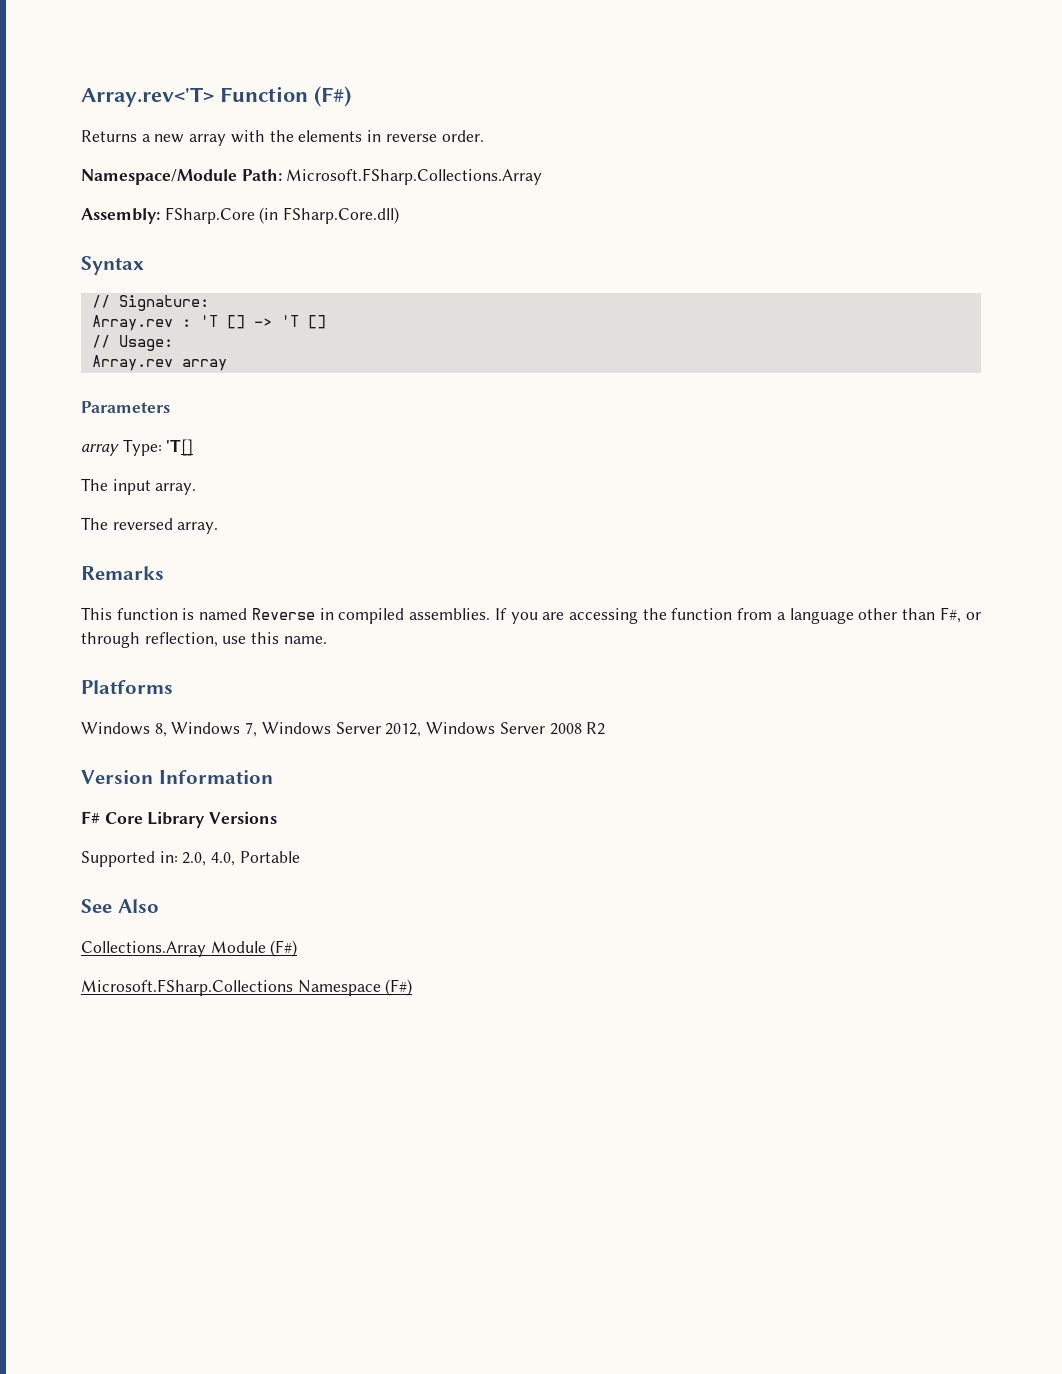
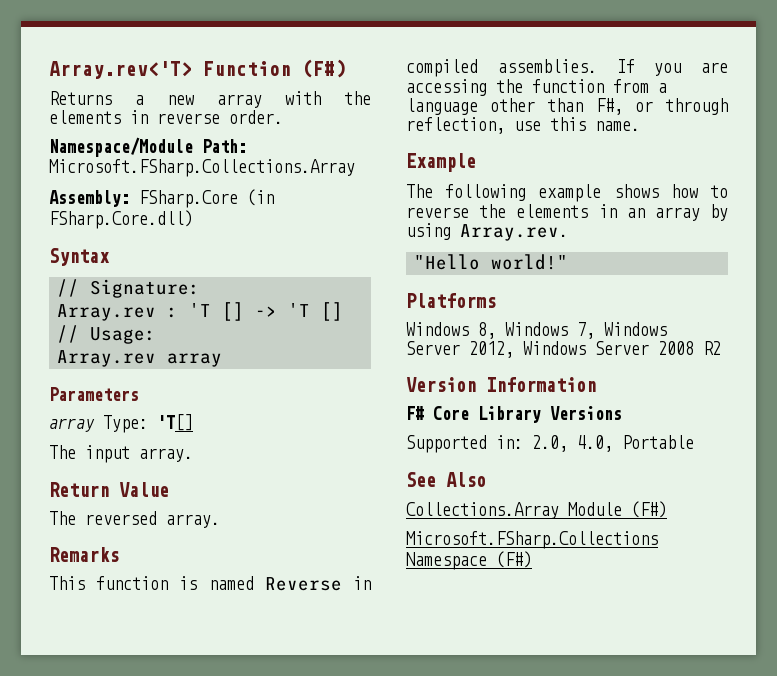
(197, 489) none -> [49,482,169,497] // Return Value
(327, 640) none -> [406,153,476,172] [406,184,728,202] [406,204,728,221] [406,223,568,241] [414,254,569,270] // Example // The following example shows how to reverse the elements in an array by using Array.rev. // "Hello world!"

